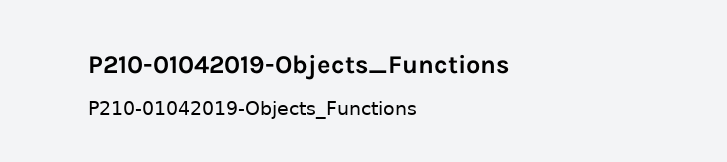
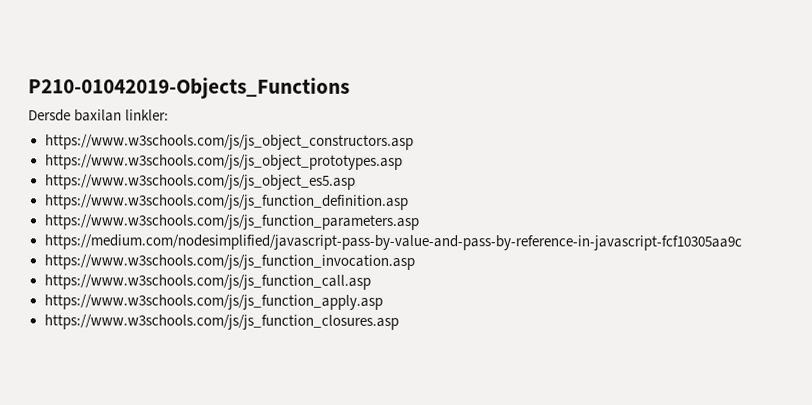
[88,101,417,119] P210-01042019-Objects_Functions -> [28,109,170,122] [44,134,414,151] [44,154,403,170] [44,174,356,190] [43,194,409,211] [43,214,419,231] [43,234,742,251] [43,254,415,271] [43,274,371,290] [43,294,383,310] [43,314,399,330] Dersde baxilan linkler: // https://www.w3schools.com/js/js_object_constructors.asp // https://www.w3schools.com/js/js_object_prototypes.asp // https://www.w3schools.com/js/js_object_es5.asp // https://www.w3schools.com/js/js_function_definition.asp // https://www.w3schools.com/js/js_function_parameters.asp // https://medium.com/nodesimplified/javascript-pass-by-value-and-pass-by-reference-in-javascript-fcf10305aa9c // https://www.w3schools.com/js/js_function_invocation.asp // https://www.w3schools.com/js/js_function_call.asp // https://www.w3schools.com/js/js_function_apply.asp // https://www.w3schools.com/js/js_function_closures.asp

